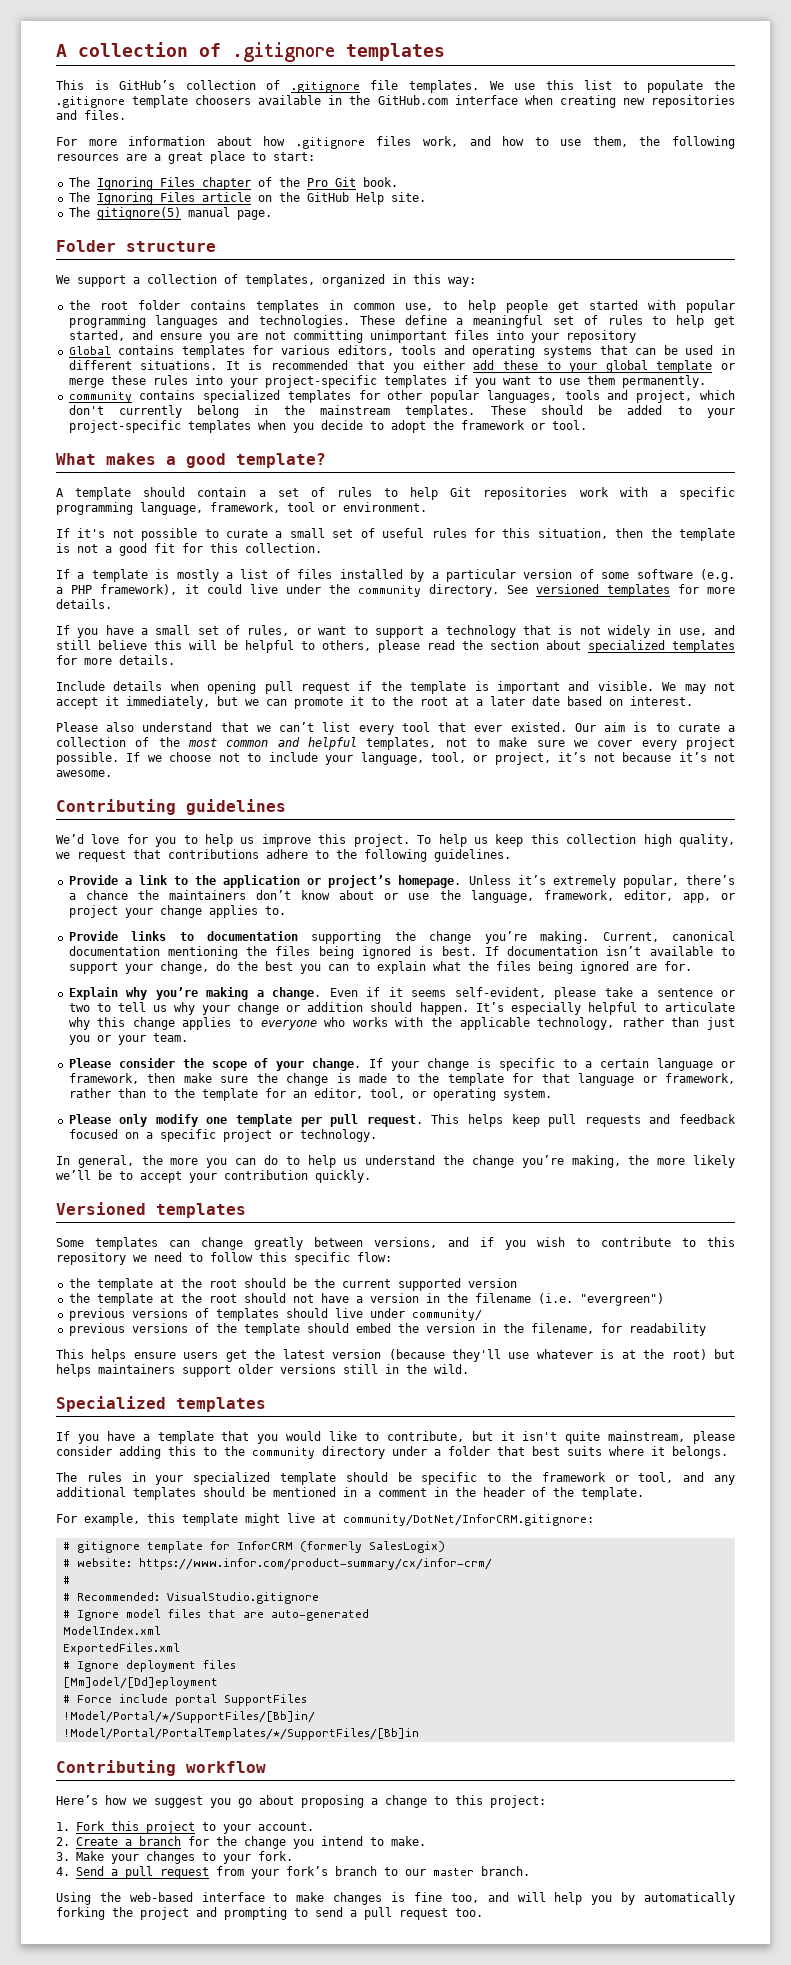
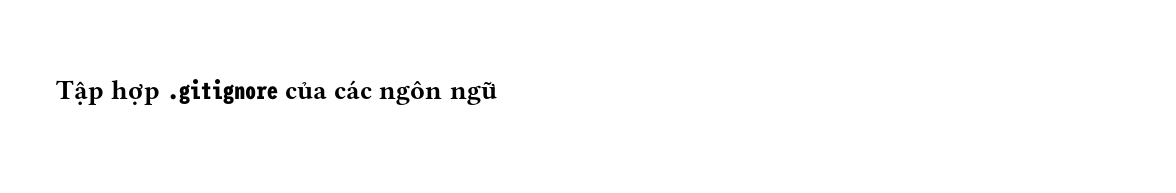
[56,42,445,62] [56,80,735,93] [56,95,735,108] [56,110,126,120] [56,136,735,149] [56,151,315,164] [68,177,398,190] [68,192,426,205] [68,207,272,220] [56,240,216,252] [56,274,476,287] [68,300,735,313] [68,315,736,328] [68,330,636,343] [68,345,735,358] [68,360,735,373] [68,375,706,388] [68,390,735,403] [68,405,736,418] [68,420,587,433] [56,453,326,468] [56,487,735,500] [56,502,427,515] [56,528,736,541] [56,543,322,556] [56,569,735,582] [56,584,735,597] [56,599,112,609] [56,625,736,638] [56,640,735,653] [56,655,175,665] [56,681,735,694] [56,696,693,709] [56,722,736,735] [56,737,735,750] [56,752,735,765] [56,770,112,777] [56,799,286,815] [56,834,735,847] [56,849,511,862] [68,875,735,888] [68,890,735,903] [68,905,286,918] [68,931,735,944] [68,946,736,959] [68,961,692,974] [68,987,736,1000] [68,1002,735,1015] [68,1017,735,1030] [68,1033,188,1045] [68,1058,736,1071] [68,1073,736,1086] [68,1088,552,1101] [68,1114,736,1127] [68,1129,377,1142] [56,1155,736,1168] [56,1170,371,1183] [56,1202,246,1218] [56,1237,735,1250] [56,1252,392,1265] [68,1278,517,1291] [68,1293,664,1306] [68,1308,482,1321] [68,1323,706,1336] [56,1349,735,1362] [56,1364,469,1377] [56,1396,266,1412] [56,1431,735,1444] [56,1446,728,1459] [56,1472,735,1485] [56,1487,644,1500] [56,1513,594,1526] [62,1541,445,1553] [62,1558,492,1570] [62,1576,70,1584] [62,1592,319,1604] [62,1609,369,1621] [62,1626,161,1635] [62,1643,180,1655] [62,1660,236,1672] [62,1677,218,1689] [62,1694,307,1706] [62,1711,315,1723] [62,1728,419,1740] [56,1760,266,1776] [56,1795,546,1808] [56,1821,314,1834] [56,1836,426,1849] [56,1851,293,1864] [56,1866,530,1879] [56,1892,736,1905] [56,1907,483,1920] A collection of .gitignore templates // This is GitHub’s collection of .gitignore file templates. We use this list to populate the .gitignore template choosers available in the GitHub.com interface when creating new repositories and files. // For more information about how .gitignore files work, and how to use them, the following resources are a great place to start: // The Ignoring Files chapter of the Pro Git book. // The Ignoring Files article on the GitHub Help site. // The gitignore(5) manual page. // Folder structure // We support a collection of templates, organized in this way: // the root folder contains templates in common use, to help people get started with popular programming languages and technologies. These define a meaningful set of rules to help get started, and ensure you are not committing unimportant files into your repository // Global contains templates for various editors, tools and operating systems that can be used in different situations. It is recommended that you either add these to your global template or merge these rules into your project-specific templates if you want to use them permanently. // community contains specialized templates for other popular languages, tools and project, which don't currently belong in the mainstream templates. These should be added to your project-specific templates when you decide to adopt the framework or tool. // What makes a good template? // A template should contain a set of rules to help Git repositories work with a specific programming language, framework, tool or environment. // If it's not possible to curate a small set of useful rules for this situation, then the template is not a good fit for this collection. // If a template is mostly a list of files installed by a particular version of some software (e.g. a PHP framework), it could live under the community directory. See versioned templates for more details. // If you have a small set of rules, or want to support a technology that is not widely in use, and still believe this will be helpful to others, please read the section about specialized templates for more details. // Include details when opening pull request if the template is important and visible. We may not accept it immediately, but we can promote it to the root at a later date based on interest. // Please also understand that we can’t list every tool that ever existed. Our aim is to curate a collection of the most common and helpful templates, not to make sure we cover every project possible. If we choose not to include your language, tool, or project, it’s not because it’s not awesome. // Contributing guidelines // We’d love for you to help us improve this project. To help us keep this collection high quality, we request that contributions adhere to the following guidelines. // Provide a link to the application or project’s homepage. Unless it’s extremely popular, there’s a chance the maintainers don’t know about or use the language, framework, editor, app, or project your change applies to. // Provide links to documentation supporting the change you’re making. Current, canonical documentation mentioning the files being ignored is best. If documentation isn’t available to support your change, do the best you can to explain what the files being ignored are for. // Explain why you’re making a change. Even if it seems self-evident, please take a sentence or two to tell us why your change or addition should happen. It’s especially helpful to articulate why this change applies to everyone who works with the applicable technology, rather than just you or your team. // Please consider the scope of your change. If your change is specific to a certain language or framework, then make sure the change is made to the template for that language or framework, rather than to the template for an editor, tool, or operating system. // Please only modify one template per pull request. This helps keep pull requests and feedback focused on a specific project or technology. // In general, the more you can do to help us understand the change you’re making, the more likely we’ll be to accept your contribution quickly. // Versioned templates // Some templates can change greatly between versions, and if you wish to contribute to this repository we need to follow this specific flow: // the template at the root should be the current supported version // the template at the root should not have a version in the filename (i.e. "evergreen") // previous versions of templates should live under community/ // previous versions of the template should embed the version in the filename, for readability // This helps ensure users get the latest version (because they'll use whatever is at the root) but helps maintainers support older versions still in the wild. // Specialized templates // If you have a template that you would like to contribute, but it isn't quite mainstream, please consider adding this to the community directory under a folder that best suits where it belongs. // The rules in your specialized template should be specific to the framework or tool, and any additional templates should be mentioned in a comment in the header of the template. // For example, this template might live at community/DotNet/InforCRM.gitignore: // # gitignore template for InforCRM (formerly SalesLogix) // # website: https://www.infor.com/product-summary/cx/infor-crm/ // # // # Recommended: VisualStudio.gitignore // # Ignore model files that are auto-generated // ModelIndex.xml // ExportedFiles.xml // # Ignore deployment files // [Mm]odel/[Dd]eployment // # Force include portal SupportFiles // !Model/Portal/*/SupportFiles/[Bb]in/ // !Model/Portal/PortalTemplates/*/SupportFiles/[Bb]in // Contributing workflow // Here’s how we suggest you go about proposing a change to this project: // 1. Fork this project to your account. // 2. Create a branch for the change you intend to make. // 3. Make your changes to your fork. // 4. Send a pull request from your fork’s branch to our master branch. // Using the web-based interface to make changes is fine too, and will help you by automatically forking the project and prompting to send a pull request too. -> [56,79,497,105] Tập hợp .gitignore của các ngôn ngữ

